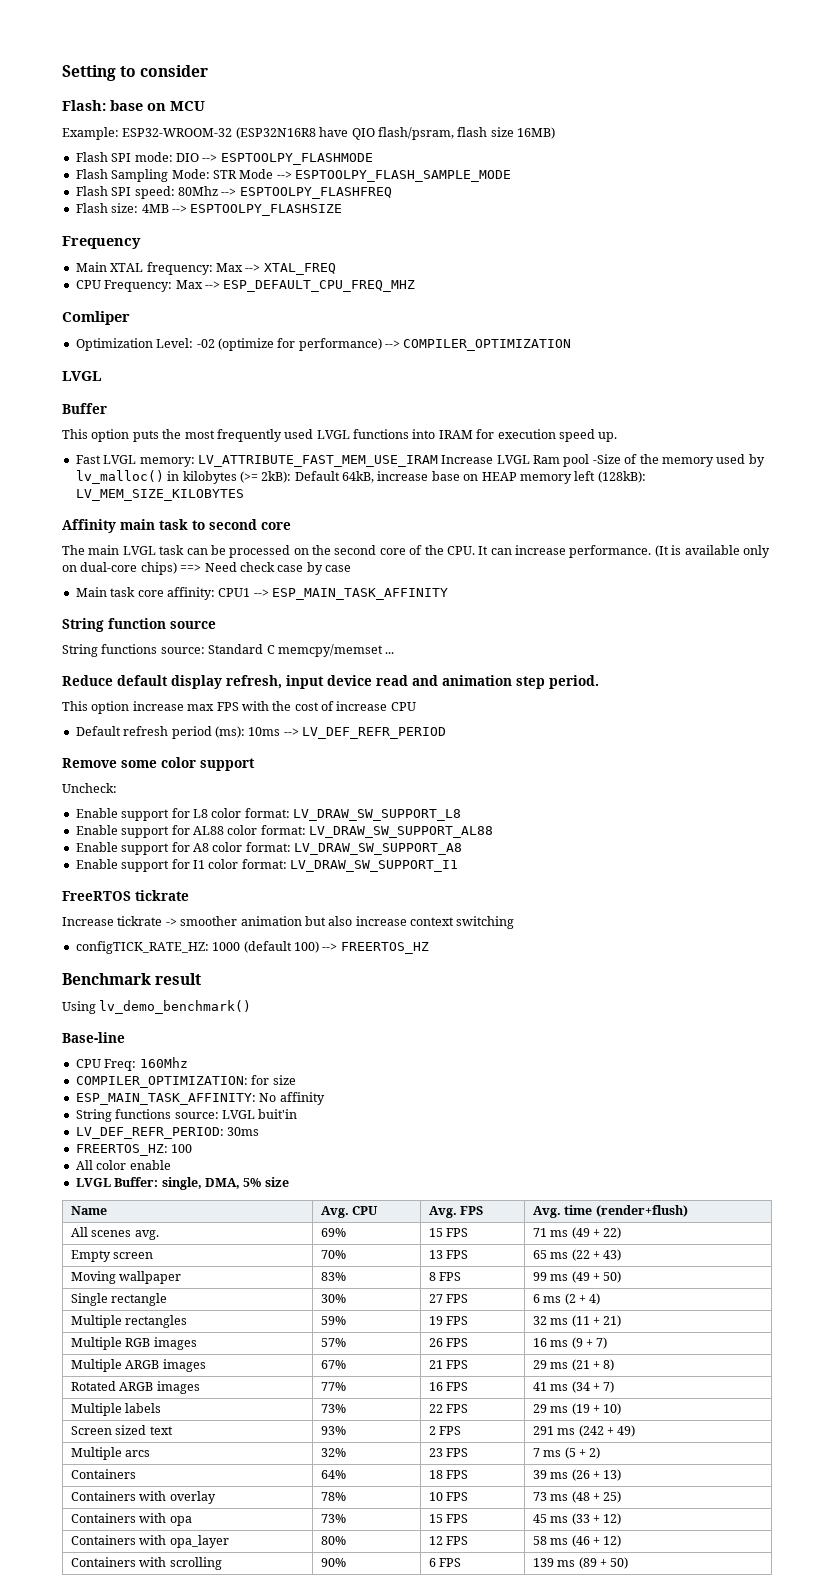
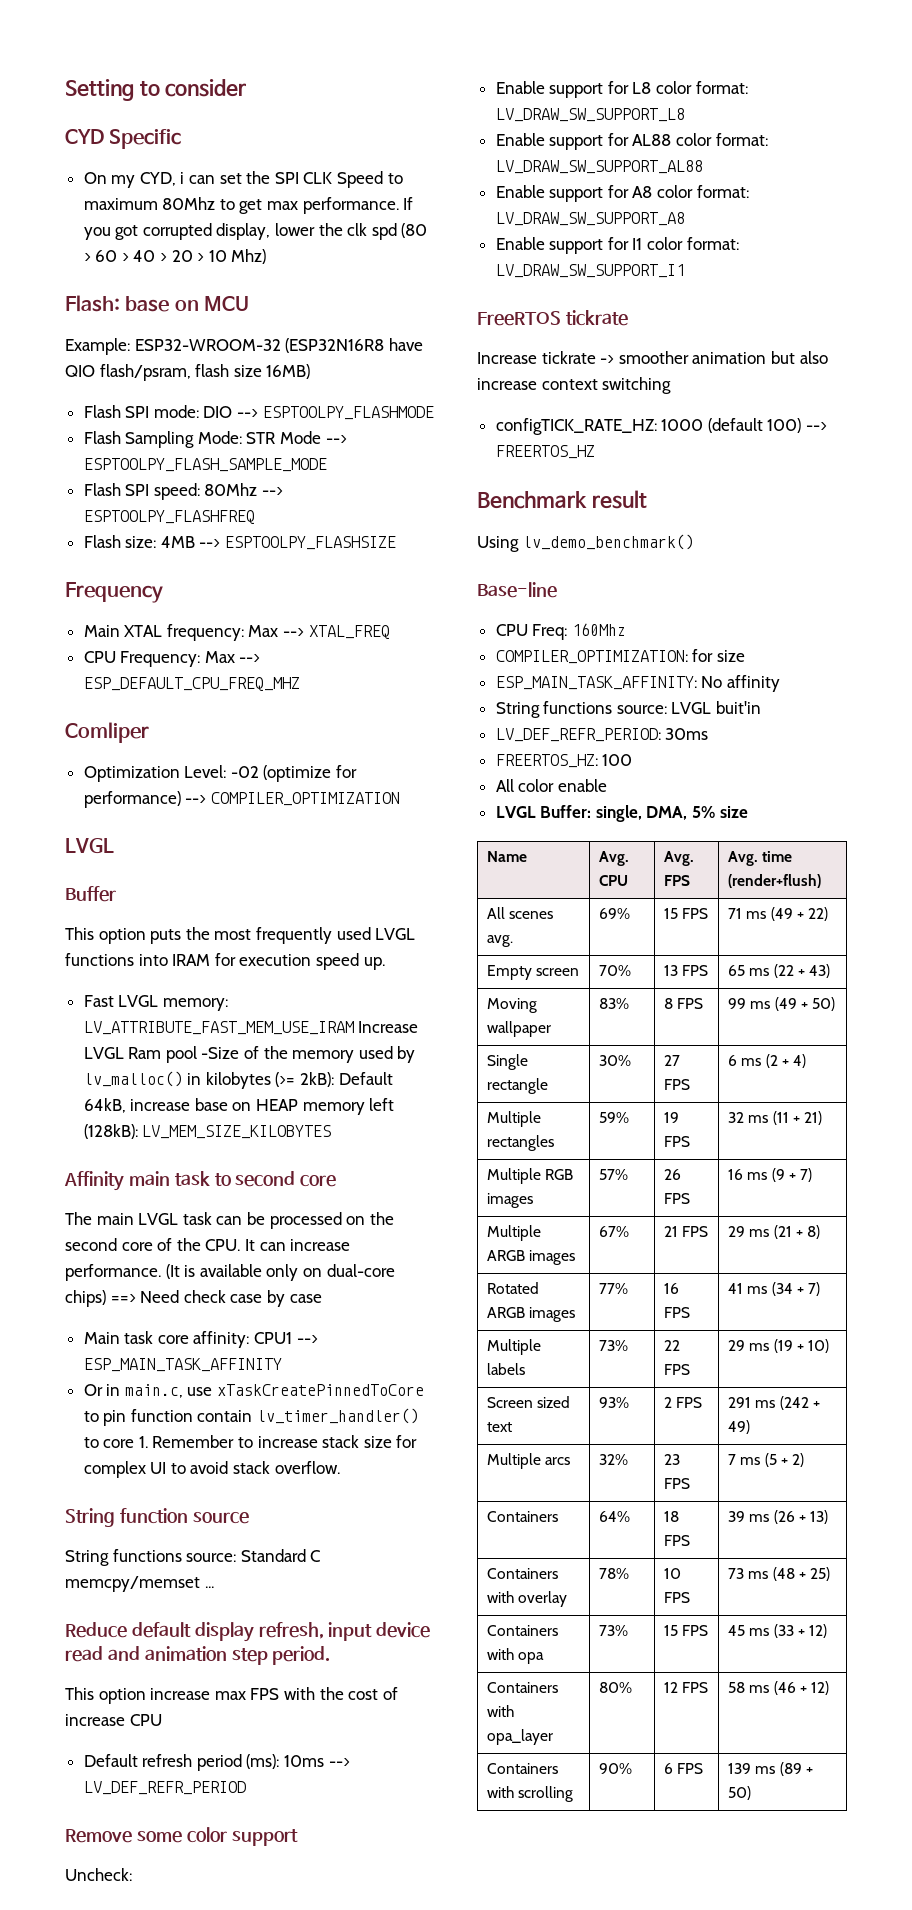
(209, 71) none -> [65,129,182,149] [83,171,403,188] [83,197,414,214] [83,223,428,240] [83,249,267,264] // CYD Specific // On my CYD, i can set the SPI CLK Speed to maximum 80Mhz to get max performance. If you got corrupted display, lower the clk spd (80 > 60 > 40 > 20 > 10 Mhz)
(448, 594) none -> [83,1384,425,1398] [83,1408,420,1426] [83,1435,418,1448] [83,1461,340,1478] // Or in main.c, use xTaskCreatePinnedToCore to pin function contain lv_timer_handler() to core 1. Remember to increase stack size for complex UI to avoid stack overflow.

